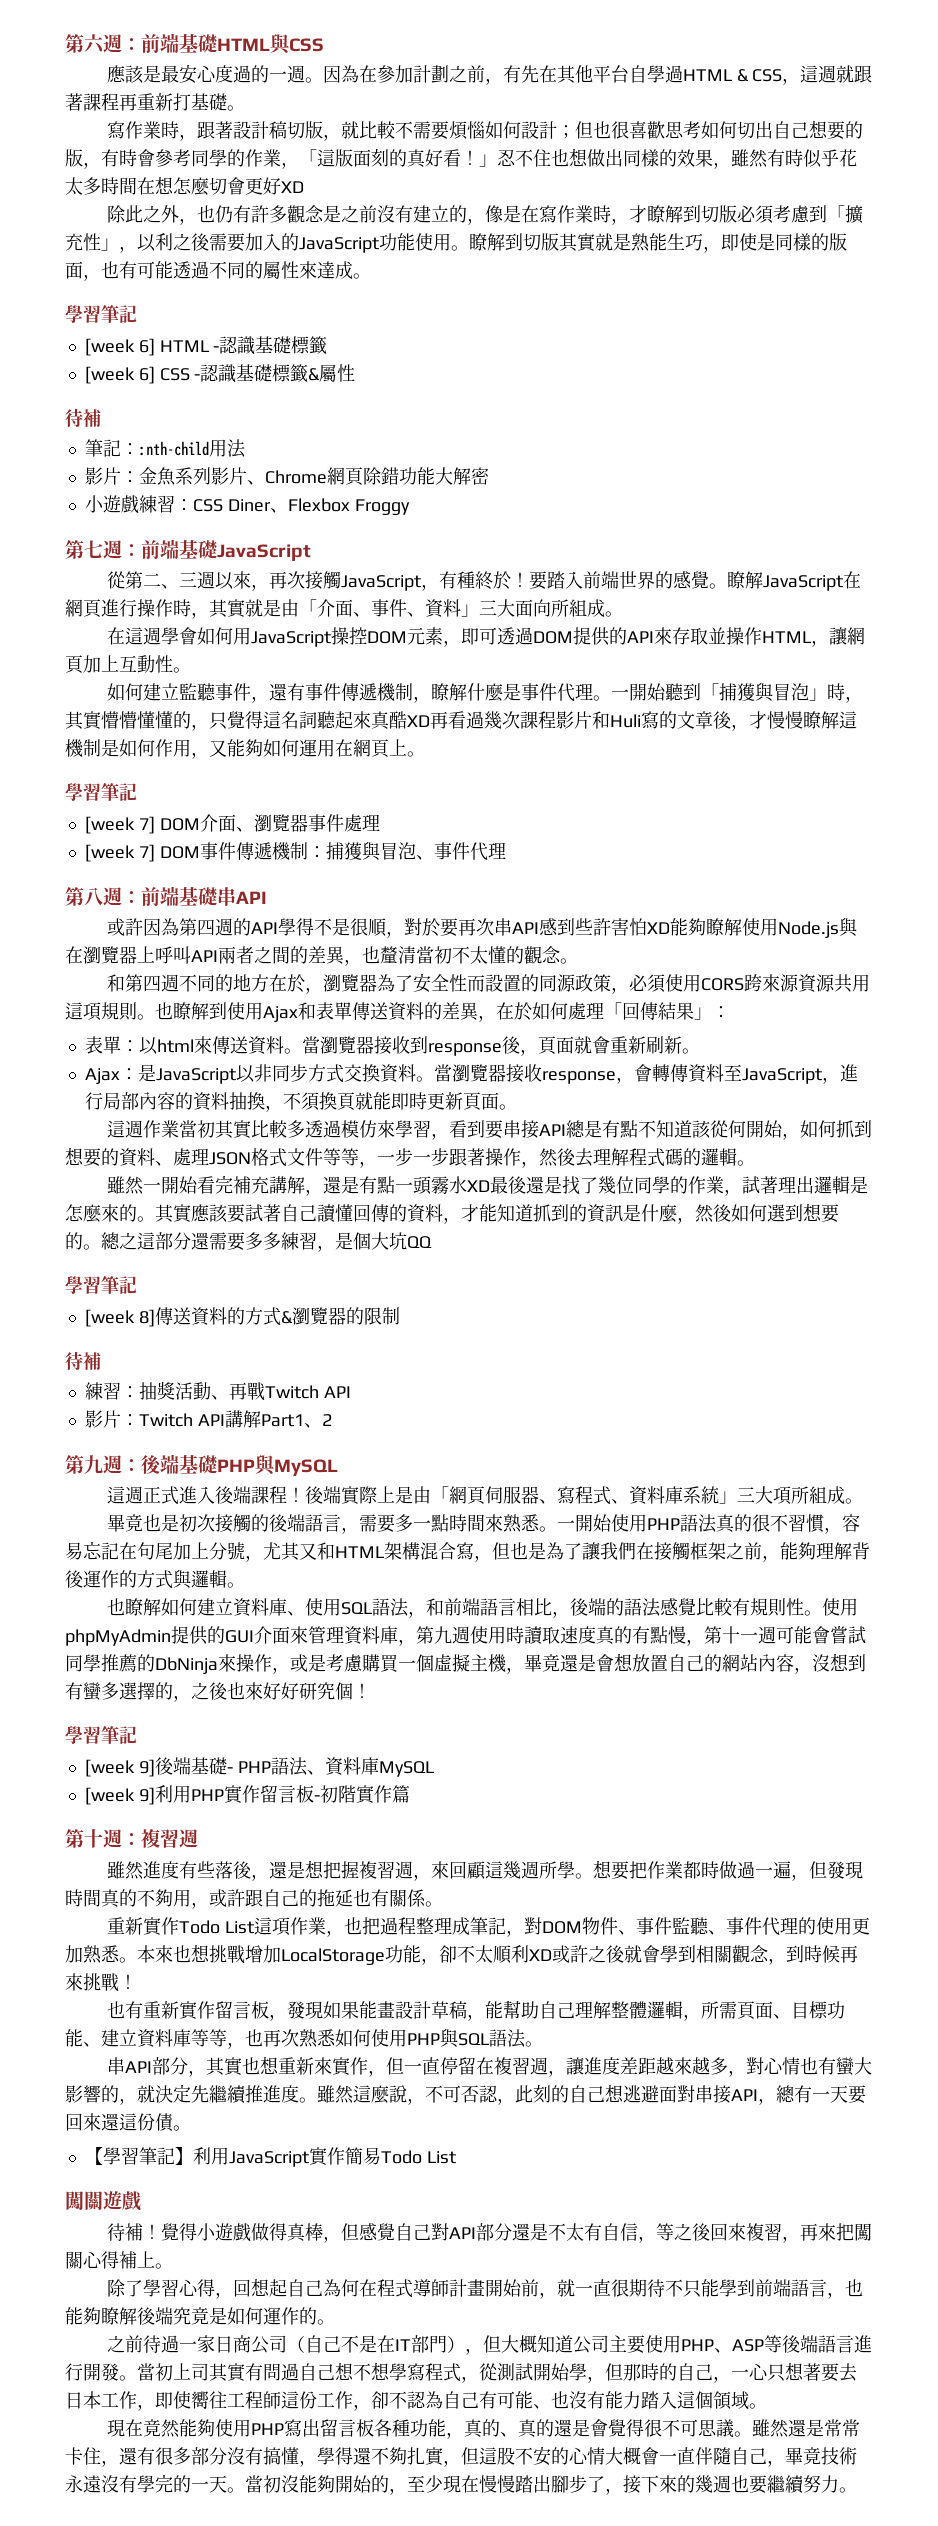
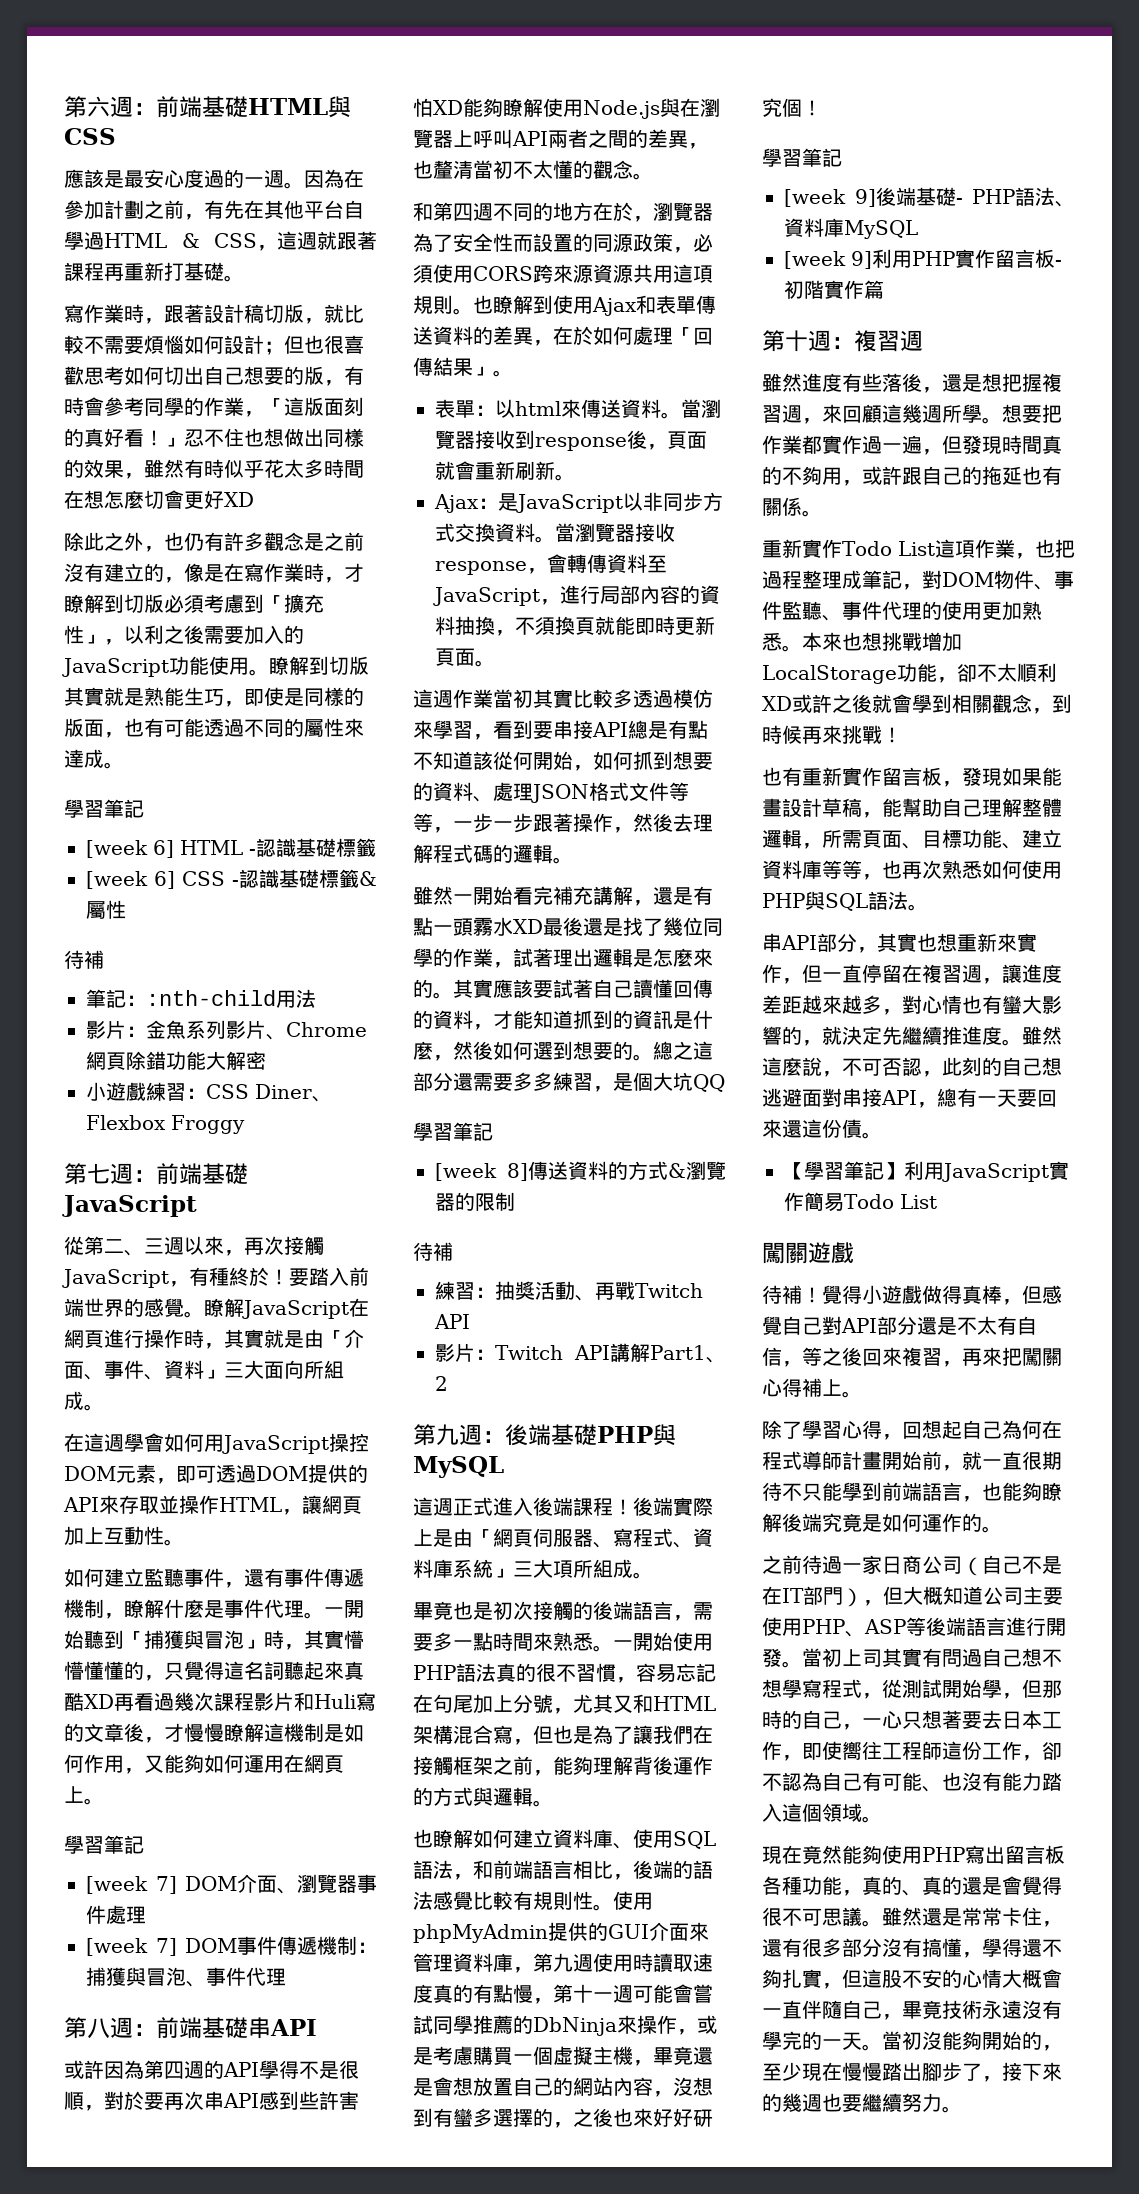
[712,1006,730,1018] ： -> [493,370,513,377] 。
[700,1861,737,1879] 時做 -> [822,435,862,454] 實作

